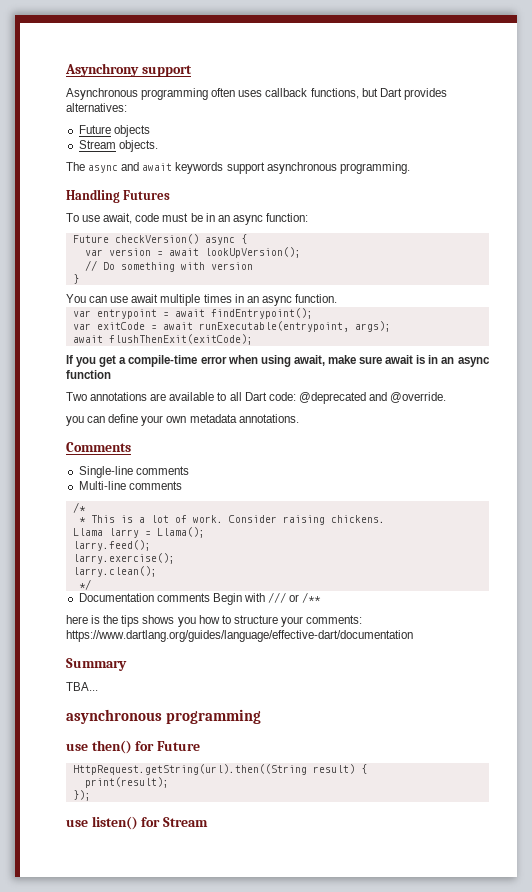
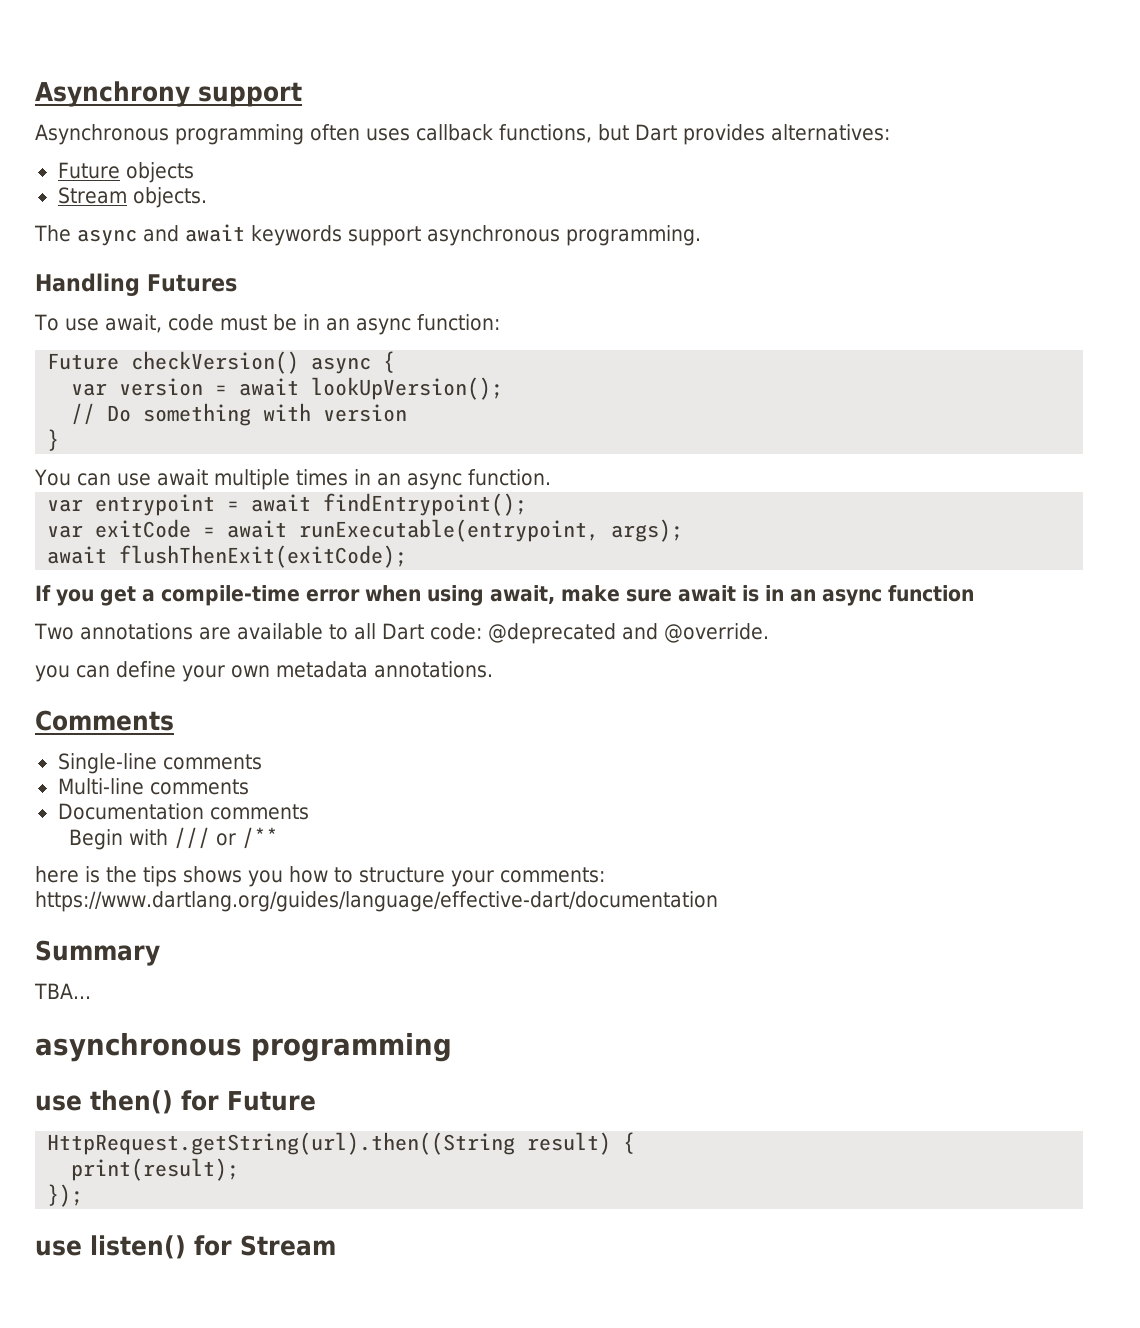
[72,502,86,513] [78,515,385,525] [72,527,205,538] [72,540,151,551] [72,553,175,564] [72,566,157,577] [78,579,91,590] // /* // * This is a lot of work. Consider raising chickens. // Llama larry = Llama(); // larry.feed(); // larry.exercise(); // larry.clean(); // */ -> (249, 787) none
(210, 597) none -> (309, 812) //

